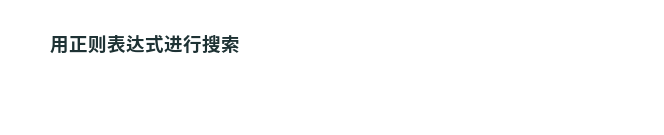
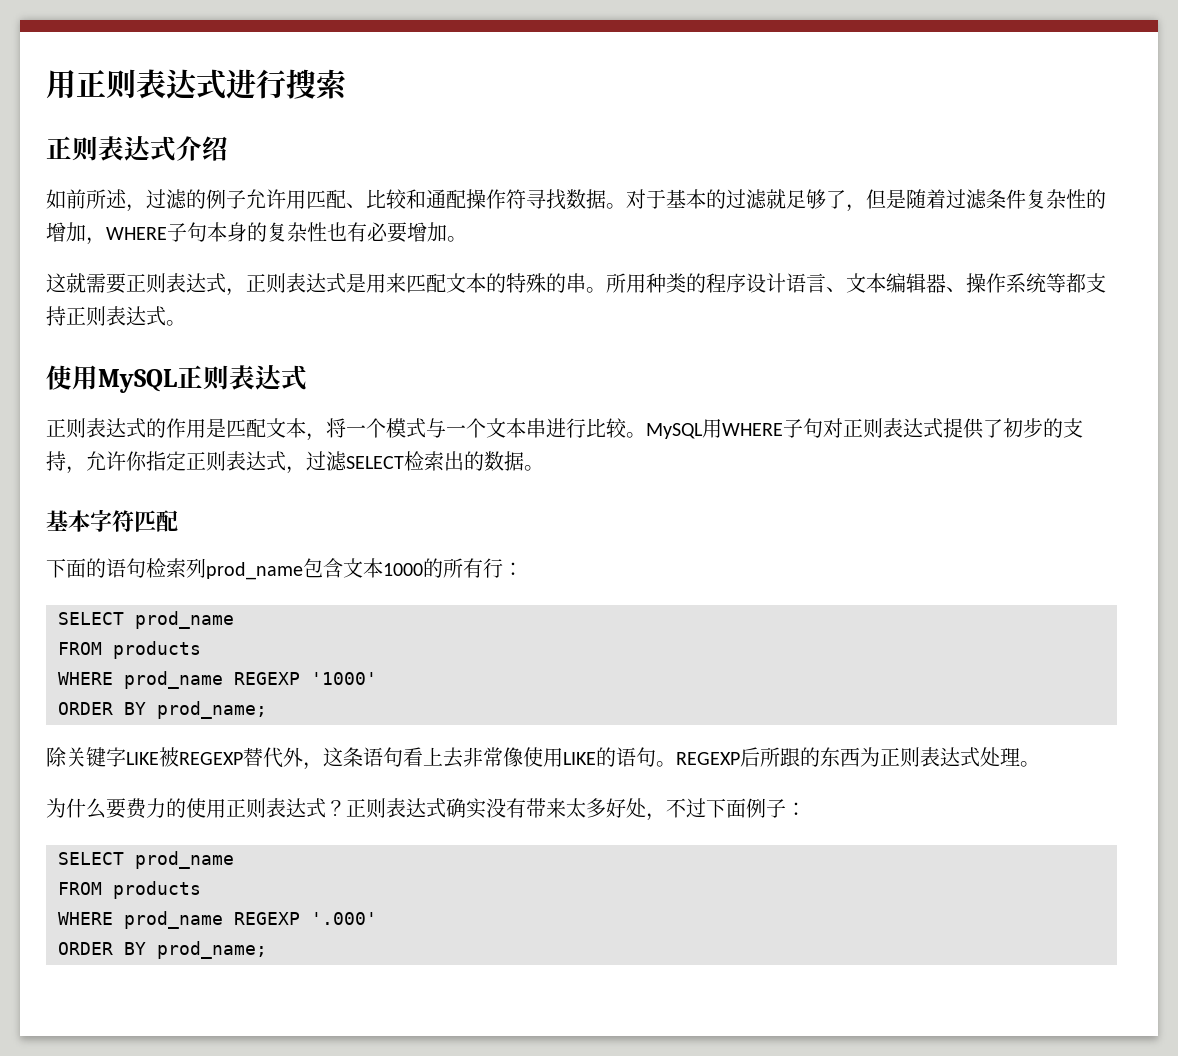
(240, 44) none -> [46,136,228,162] [46,189,1106,212] [46,222,467,245] [46,273,1106,296] [46,306,186,326] [46,365,307,393] [46,418,1083,441] [46,451,544,474] [46,509,178,532] [46,558,523,580] [58,611,234,629] [58,641,201,659] [58,671,377,689] [58,701,267,719] [46,747,1040,770] [46,798,806,821] [58,851,234,869] [58,881,201,899] [58,911,377,929] [58,941,267,959] // 正则表达式介绍 // 如前所述，过滤的例子允许用匹配、比较和通配操作符寻找数据。对于基本的过滤就足够了，但是随着过滤条件复杂性的增加，WHERE子句本身的复杂性也有必要增加。 // 这就需要正则表达式，正则表达式是用来匹配文本的特殊的串。所用种类的程序设计语言、文本编辑器、操作系统等都支持正则表达式。 // 使用MySQL正则表达式 // 正则表达式的作用是匹配文本，将一个模式与一个文本串进行比较。MySQL用WHERE子句对正则表达式提供了初步的支持，允许你指定正则表达式，过滤SELECT检索出的数据。 // 基本字符匹配 // 下面的语句检索列prod_name包含文本1000的所有行： // SELECT prod_name // FROM products // WHERE prod_name REGEXP '1000' // ORDER BY prod_name; // 除关键字LIKE被REGEXP替代外，这条语句看上去非常像使用LIKE的语句。REGEXP后所跟的东西为正则表达式处理。 // 为什么要费力的使用正则表达式？正则表达式确实没有带来太多好处，不过下面例子： // SELECT prod_name // FROM products // WHERE prod_name REGEXP '.000' // ORDER BY prod_name;

